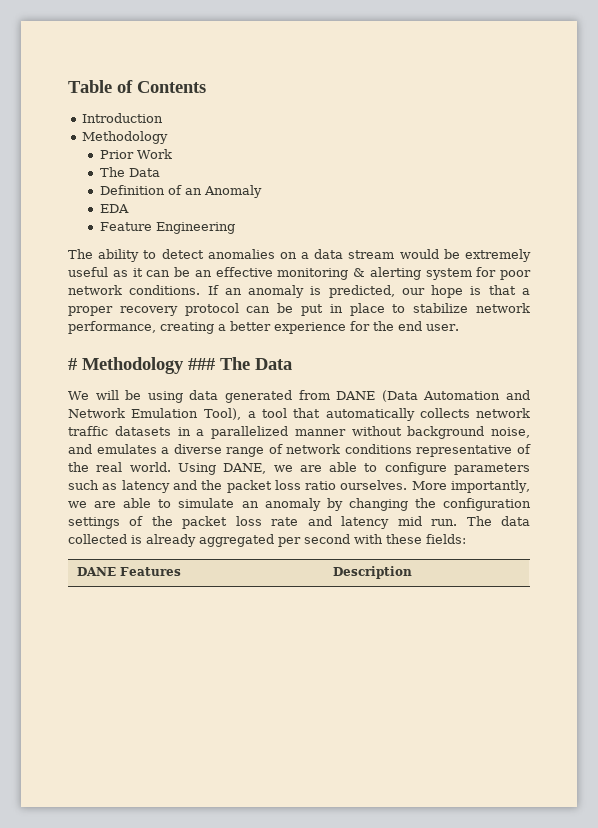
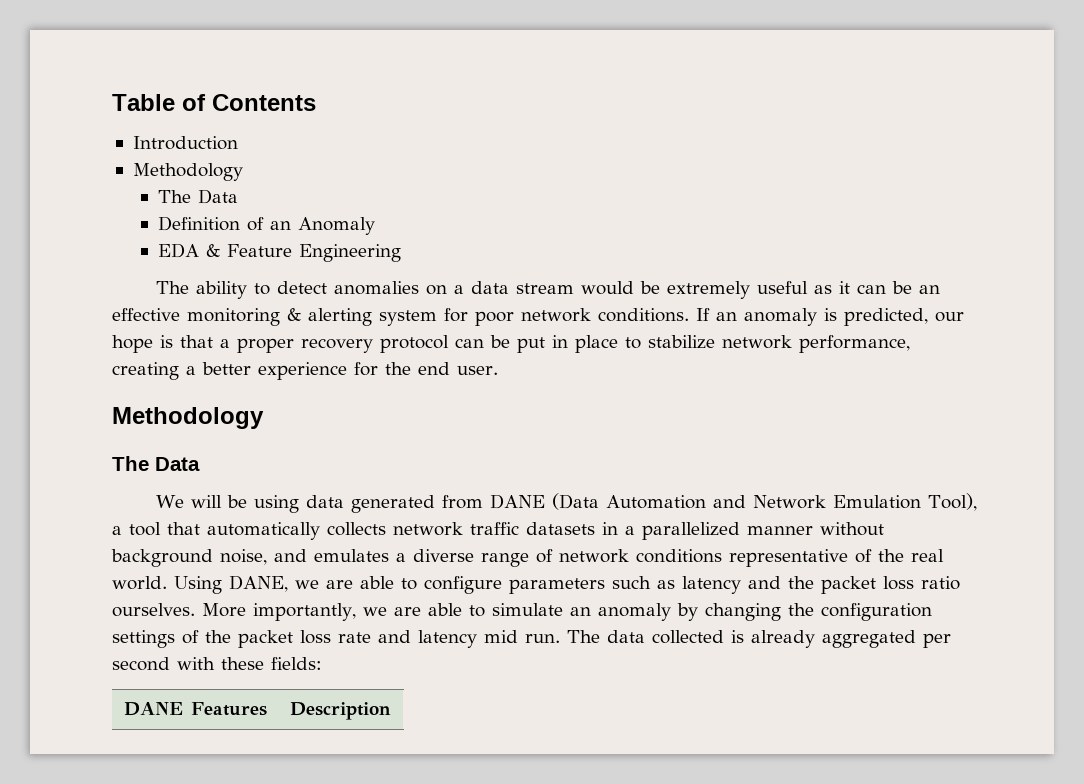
[100,149,173,159] // Prior Work -> (243, 172) none
(130, 208) // -> [205,244,220,257] &
[68,357,215,374] # Methodology ### -> [112,407,264,429] Methodology //

